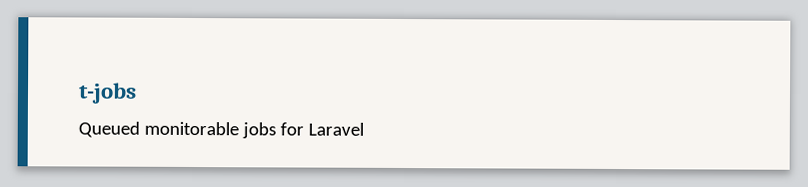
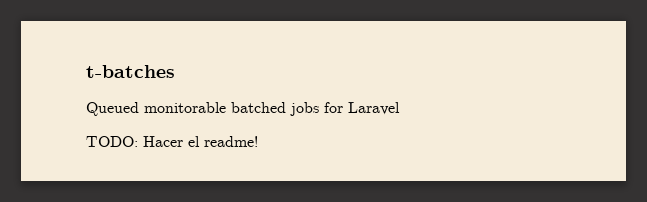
[78,82,137,104] t-jobs -> [86,65,175,78] t-batches
(239, 128) none -> [231,102,286,113] batched
(364, 129) none -> [86,136,258,147] // TODO: Hacer el readme!

